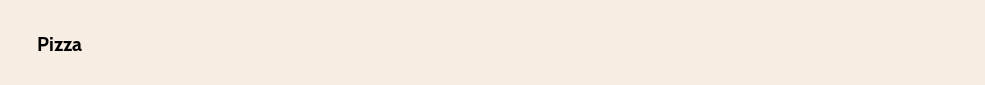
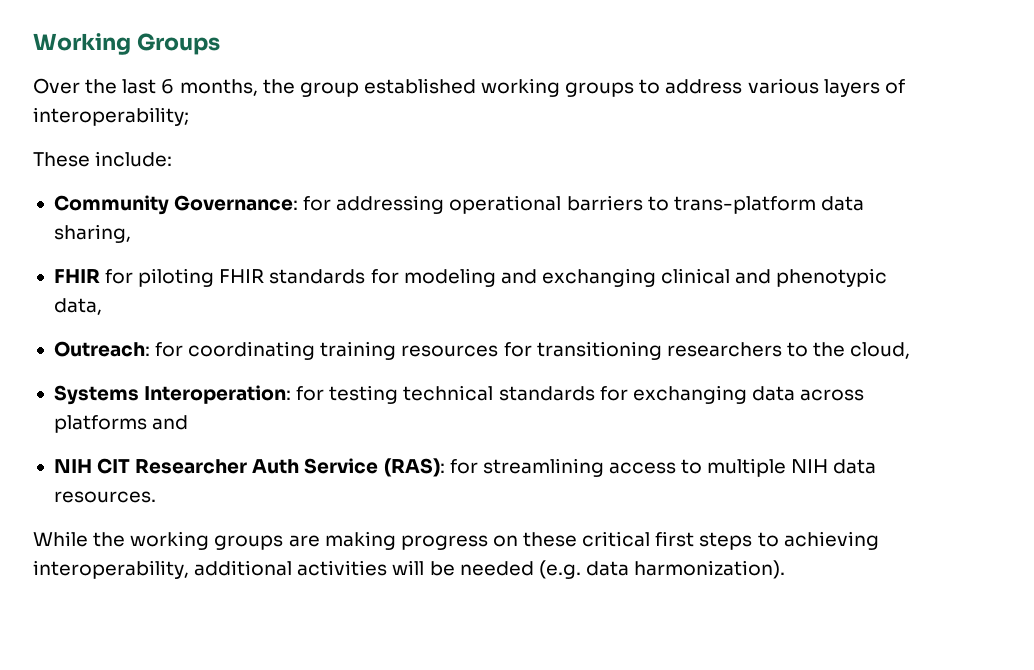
[37,37,82,51] Pizza -> [33,33,220,55] [33,78,905,97] [33,107,189,126] [33,151,173,167] [53,195,864,215] [53,224,131,243] [53,268,888,287] [53,298,102,315] [53,341,911,360] [53,385,865,405] [53,415,189,433] [53,458,877,477] [53,491,156,503] [33,531,879,550] [33,560,786,579] Working Groups // Over the last 6 months, the group established working groups to address various layers of interoperability; // These include: // Community Governance: for addressing operational barriers to trans-platform data sharing, // FHIR for piloting FHIR standards for modeling and exchanging clinical and phenotypic data, // Outreach: for coordinating training resources for transitioning researchers to the cloud, // Systems Interoperation: for testing technical standards for exchanging data across platforms and // NIH CIT Researcher Auth Service (RAS): for streamlining access to multiple NIH data resources. // While the working groups are making progress on these critical first steps to achieving interoperability, additional activities will be needed (e.g. data harmonization).

